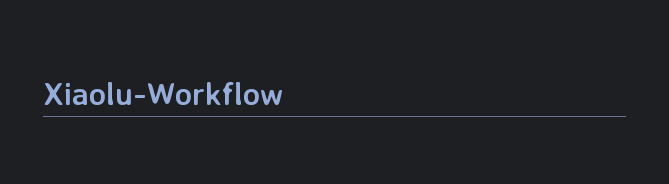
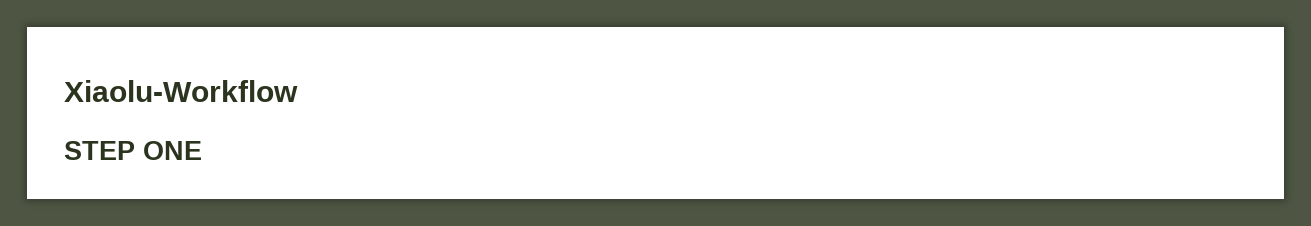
(284, 93) none -> [64,141,202,160] // STEP ONE

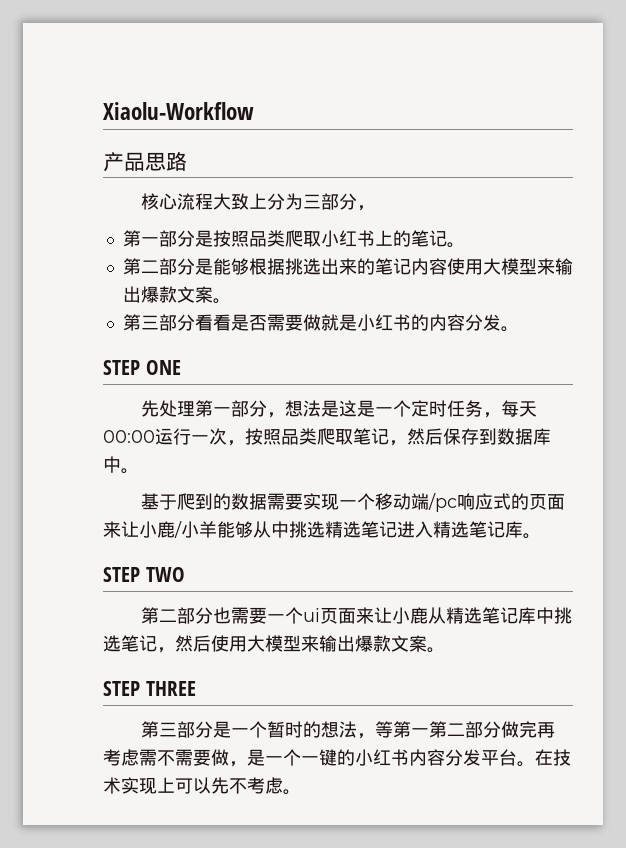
[64,141,202,160] STEP ONE -> [103,151,187,172] [141,193,376,211] [122,230,465,248] [122,258,573,275] [122,286,231,304] [122,314,519,332] [103,360,181,375] [141,400,538,418] [103,428,551,446] [103,456,139,474] [141,493,566,512] [103,521,541,539] [103,567,185,582] [141,607,573,624] [103,635,445,653] [103,681,196,696] [141,721,556,739] [103,749,571,767] [103,777,301,795] 产品思路 // 核心流程大致上分为三部分， // 第一部分是按照品类爬取小红书上的笔记。 // 第二部分是能够根据挑选出来的笔记内容使用大模型来输出爆款文案。 // 第三部分看看是否需要做就是小红书的内容分发。 // STEP ONE // 先处理第一部分，想法是这是一个定时任务，每天00:00运行一次，按照品类爬取笔记，然后保存到数据库中。 // 基于爬到的数据需要实现一个移动端/pc响应式的页面来让小鹿/小羊能够从中挑选精选笔记进入精选笔记库。 // STEP TWO // 第二部分也需要一个ui页面来让小鹿从精选笔记库中挑选笔记，然后使用大模型来输出爆款文案。 // STEP THREE // 第三部分是一个暂时的想法，等第一第二部分做完再考虑需不需要做，是一个一键的小红书内容分发平台。在技术实现上可以先不考虑。

